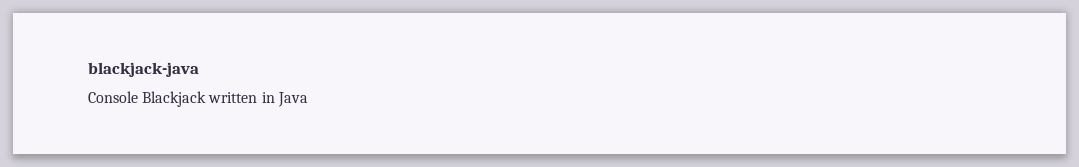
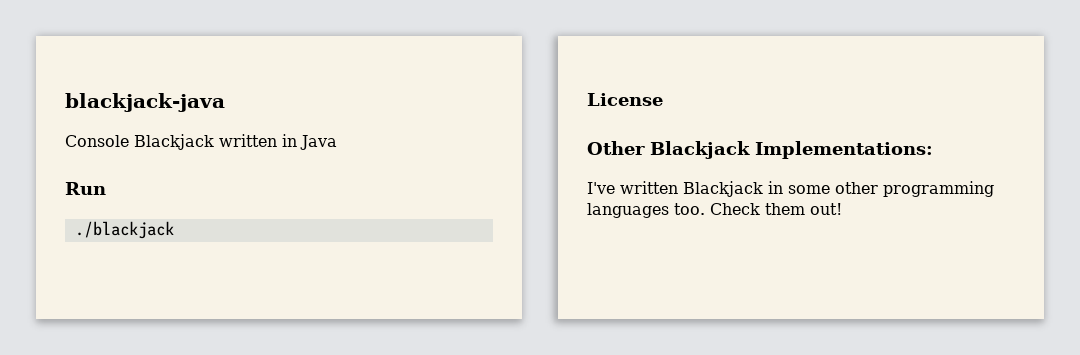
(308, 99) none -> [65,182,106,195] [74,221,174,239] [587,93,663,106] [587,141,933,159] [587,181,994,197] [587,203,842,218] // Run // ./blackjack // License // Other Blackjack Implementations: // I've written Blackjack in some other programming languages too. Check them out!

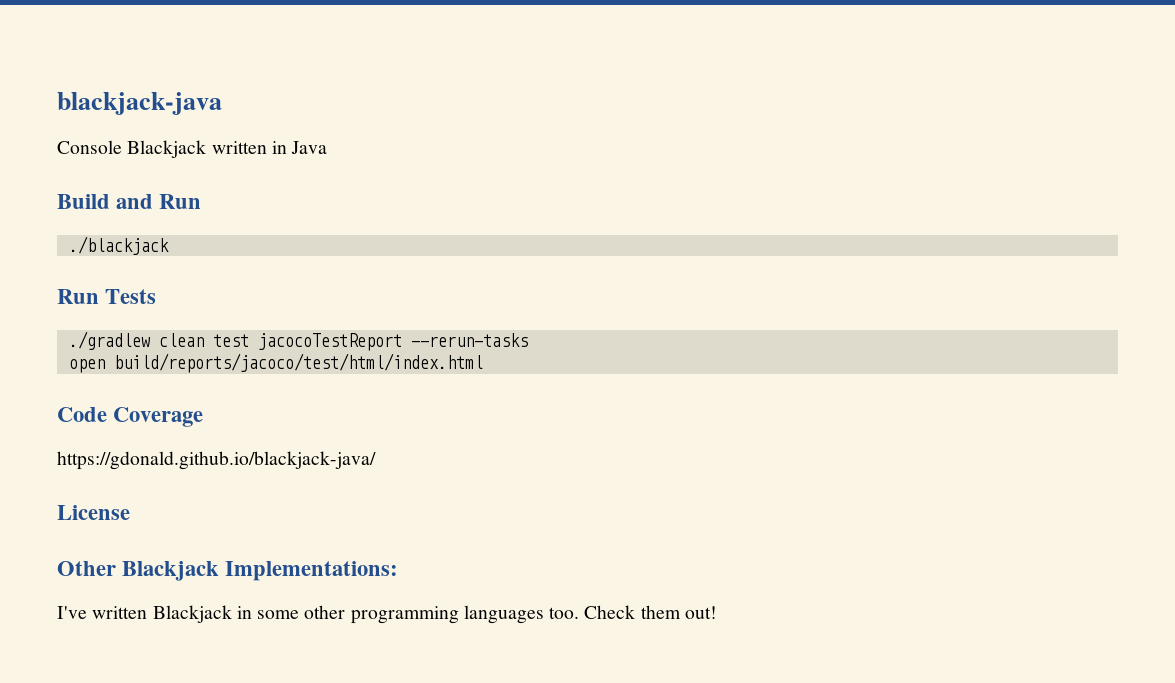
(337, 142) none -> [57,194,154,209] Build and
(174, 230) none -> [57,289,157,304] [68,331,528,351] [68,353,483,373] [57,407,204,427] [57,451,376,470] // Run Tests // ./gradlew clean test jacocoTestReport --rerun-tasks // open build/reports/jacoco/test/html/index.html // Code Coverage // https://gdonald.github.io/blackjack-java/

